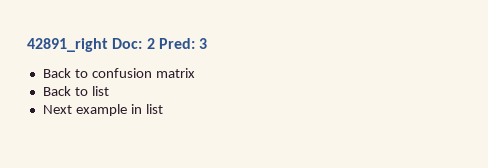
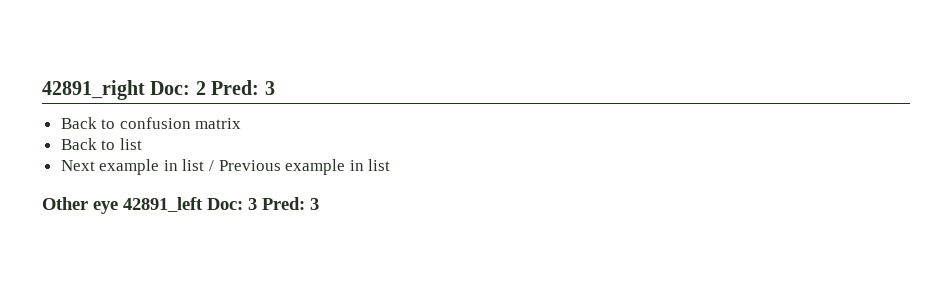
(163, 109) none -> [209,159,391,175] [42,197,319,214] / Previous example in list // Other eye 42891_left Doc: 3 Pred: 3

